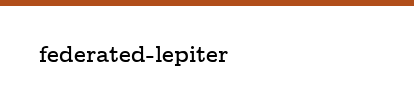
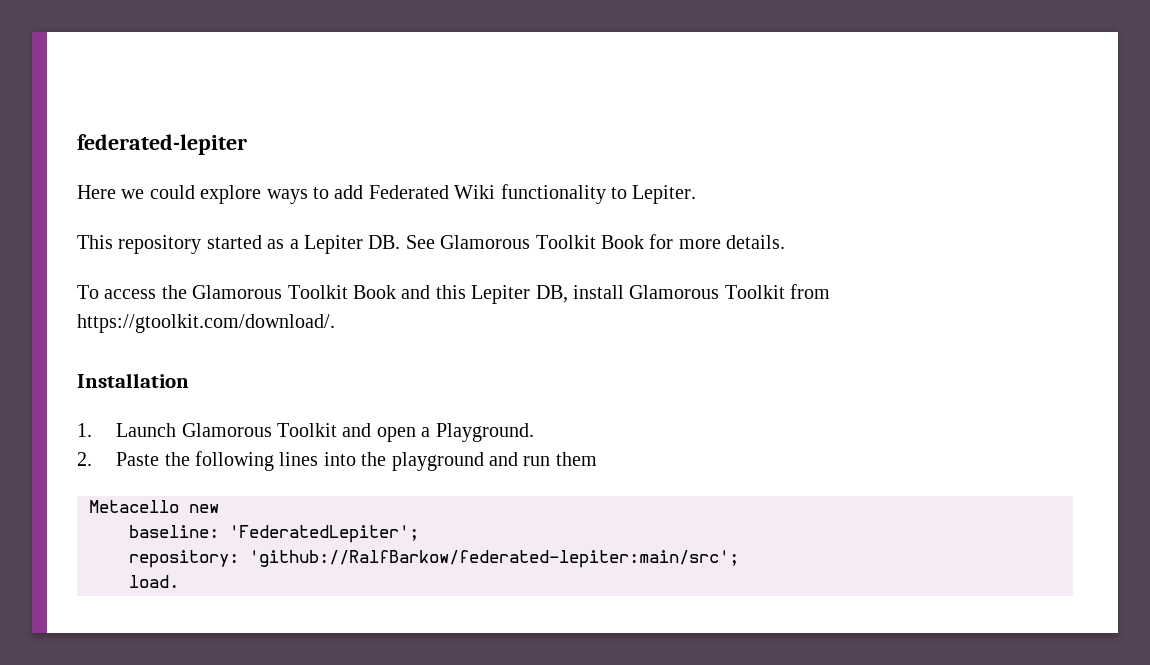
(228, 56) none -> [77,184,697,204] [77,234,786,254] [77,284,831,304] [77,314,335,333] [77,373,189,388] [77,423,534,442] [77,451,597,471] [89,500,219,513] [129,525,419,543] [129,550,739,568] [129,575,179,588] // Here we could explore ways to add Federated Wiki functionality to Lepiter. // This repository started as a Lepiter DB. See Glamorous Toolkit Book for more details. // To access the Glamorous Toolkit Book and this Lepiter DB, install Glamorous Toolkit from https://gtoolkit.com/download/. // Installation // 1. Launch Glamorous Toolkit and open a Playground. // 2. Paste the following lines into the playground and run them // Metacello new // baseline: 'FederatedLepiter'; // repository: 'github://RalfBarkow/federated-lepiter:main/src'; // load.

